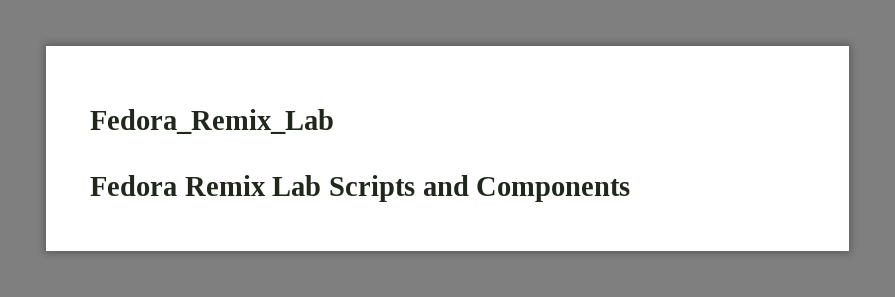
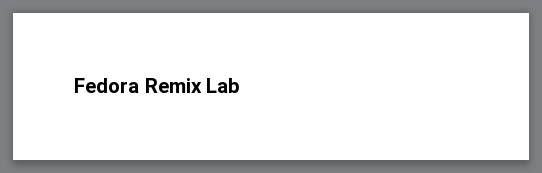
[90,109,334,134] Fedora_Remix_Lab // -> (74, 85) none
[329,175,631,202] Scripts and Components -> (241, 85) none

